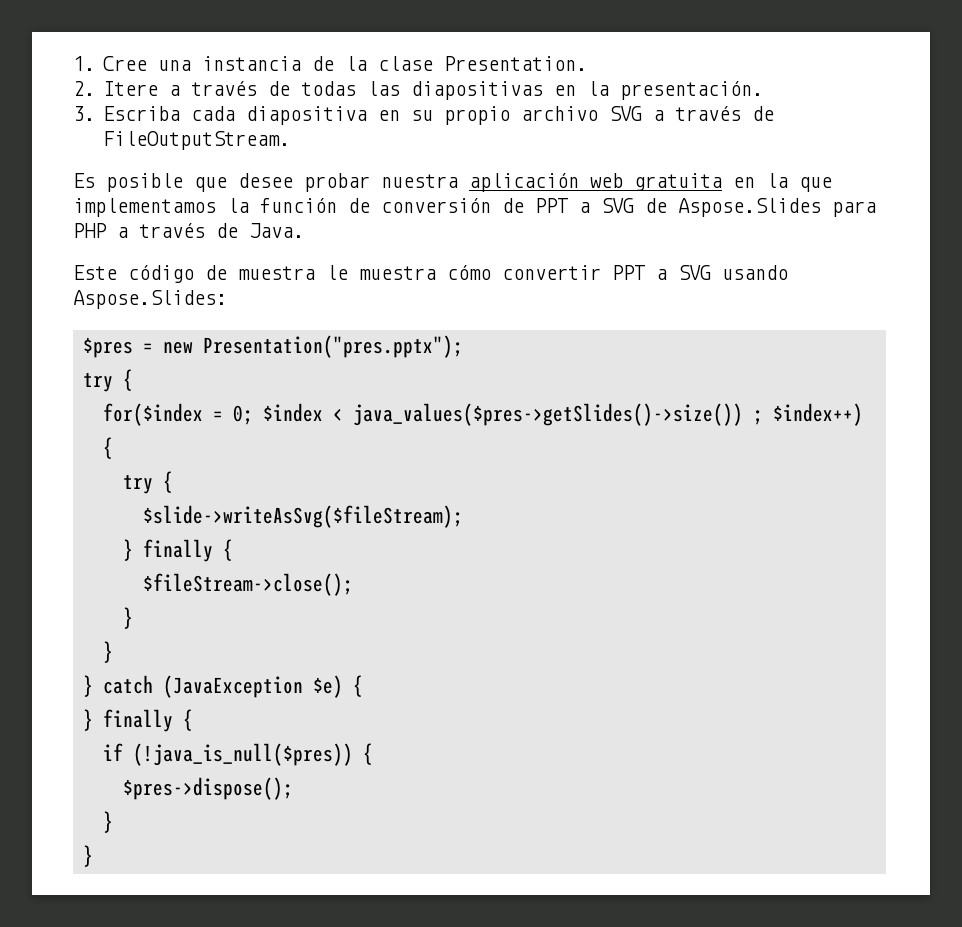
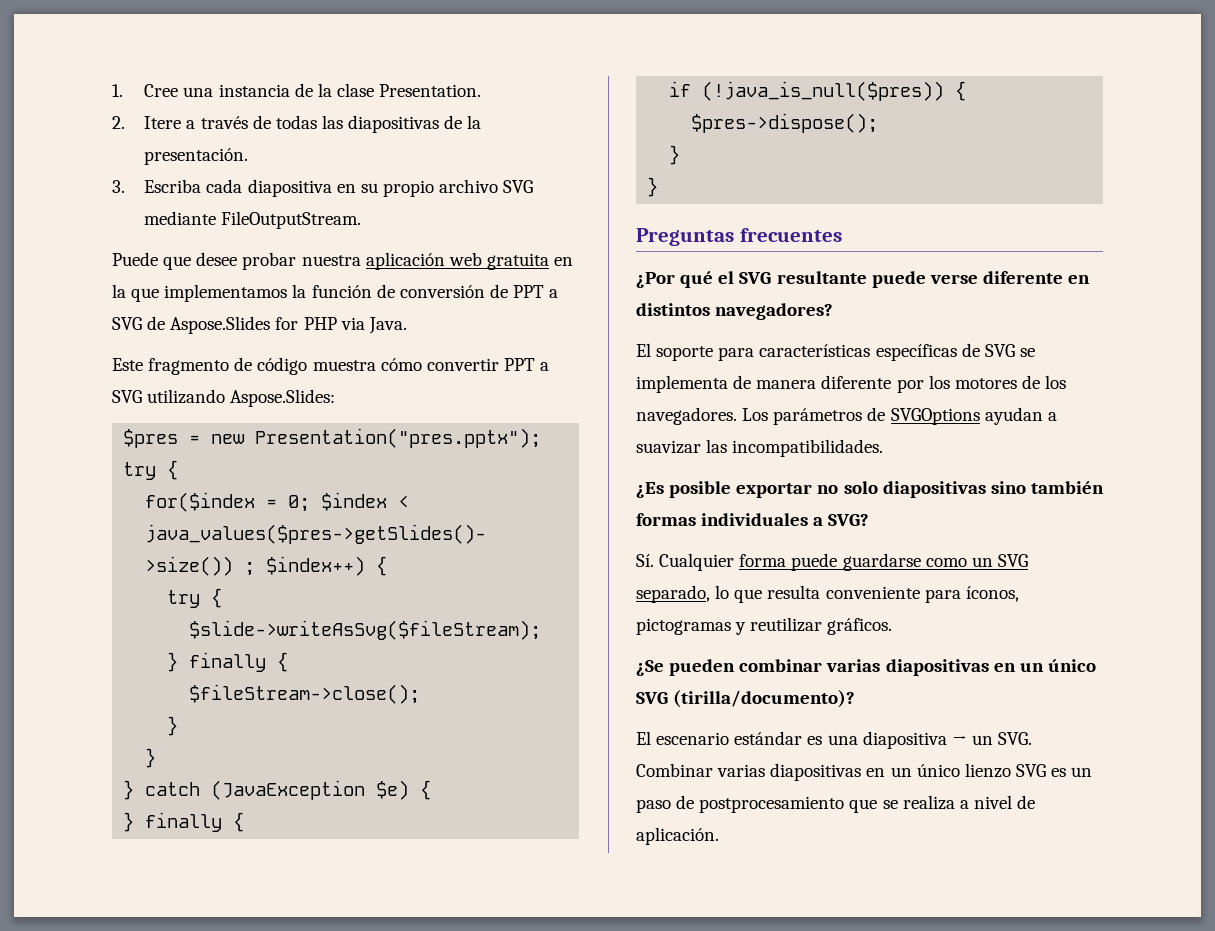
[554,85,577,96] en -> [444,115,463,129] de
[653,106,775,121] a través de -> [144,211,217,225] mediante
[73,173,183,192] Es posible -> [112,252,158,266] Puede
[832,201,876,217] [73,223,304,238] [73,265,348,283] para PHP a través de Java. // Este código de muestra le -> [275,317,407,334] [112,357,308,375] for PHP via Java. // Este fragmento de código
[722,265,788,280] usando -> [147,389,226,404] utilizando
(93, 856) none -> [636,228,842,246] [636,271,1091,288] [636,303,834,320] [636,343,1035,361] [636,375,1067,393] [636,407,1057,425] [636,439,884,457] [636,481,1104,498] [636,513,870,526] [636,553,1028,571] [636,585,1019,603] [636,617,893,635] [636,659,1096,676] [636,690,856,708] [636,731,1033,749] [636,763,1093,781] [636,795,1036,813] [636,827,719,845] // Preguntas frecuentes // ¿Por qué el SVG resultante puede verse diferente en distintos navegadores? // El soporte para características específicas de SVG se implementa de manera diferente por los motores de los navegadores. Los parámetros de SVGOptions ayudan a suavizar las incompatibilidades. // ¿Es posible exportar no solo diapositivas sino también formas individuales a SVG? // Sí. Cualquier forma puede guardarse como un SVG separado, lo que resulta conveniente para íconos, pictogramas y reutilizar gráficos. // ¿Se pueden combinar varias diapositivas en un único SVG (tirilla/documento)? // El escenario estándar es una diapositiva → un SVG. Combinar varias diapositivas en un único lienzo SVG es un paso de postprocesamiento que se realiza a nivel de aplicación.

